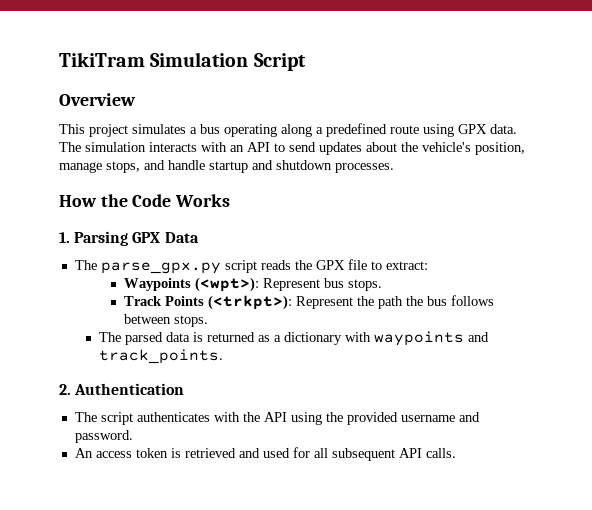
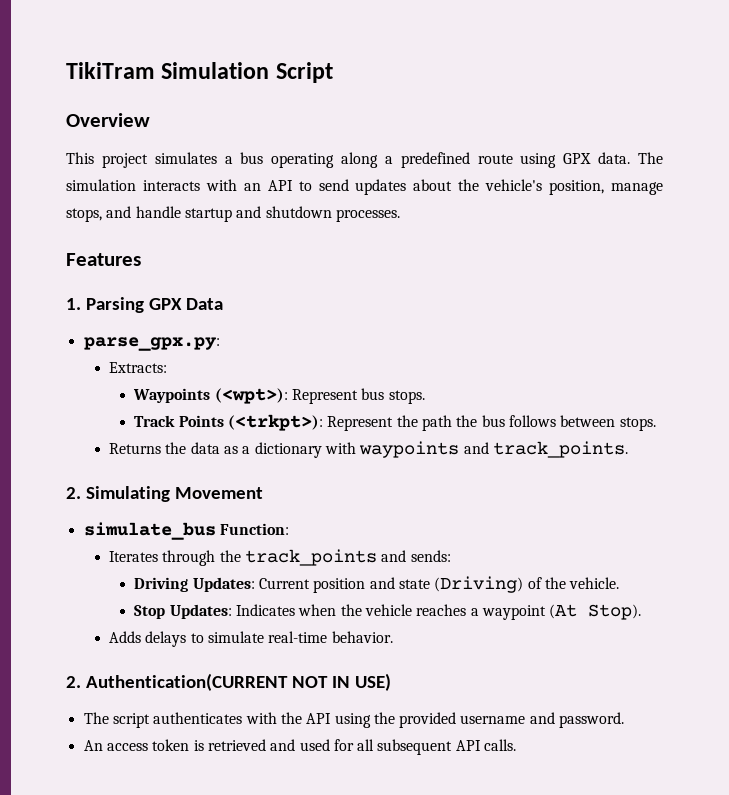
[59,194,231,207] How the Code Works -> [66,253,141,266] Features
[74,259,428,274] The parse_gpx.py script reads the GPX file to extract: -> [83,337,220,351] [108,362,167,373] parse_gpx.py: // Extracts:
[99,332,256,345] The parsed data is returned -> [108,442,220,454] Returns the data
[74,383,185,395] Authentication -> [85,486,263,502] [83,522,289,540] [108,549,451,566] [134,576,620,593] [134,604,642,620] [108,631,393,647] [66,673,391,691] Simulating Movement // simulate_bus Function: // Iterates through the track_points and sends: // Driving Updates: Current position and state (Driving) of the vehicle. // Stop Updates: Indicates when the vehicle reaches a waypoint (At Stop). // Adds delays to simulate real-time behavior. // 2. Authentication(CURRENT NOT IN USE)

